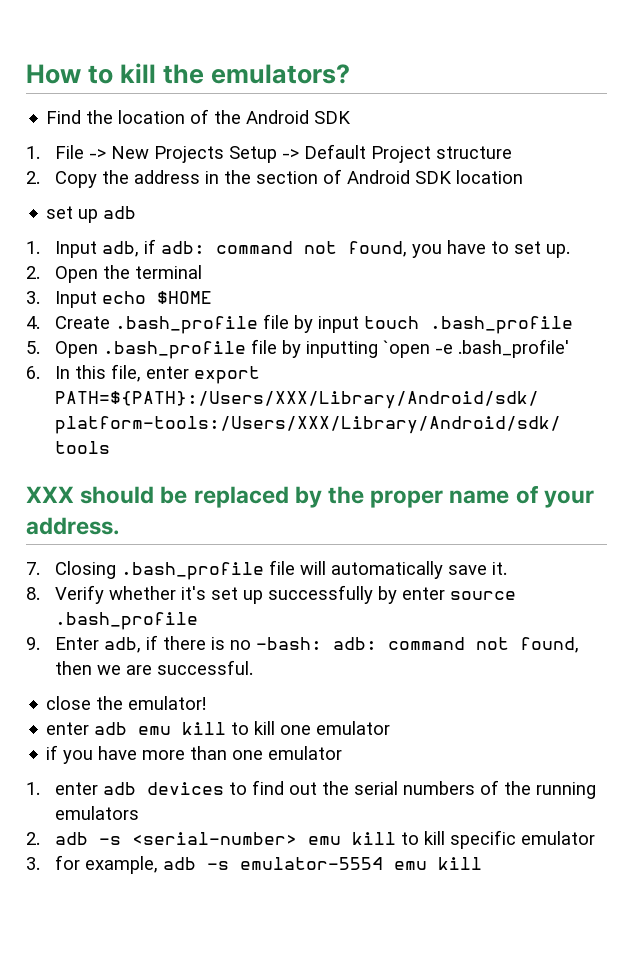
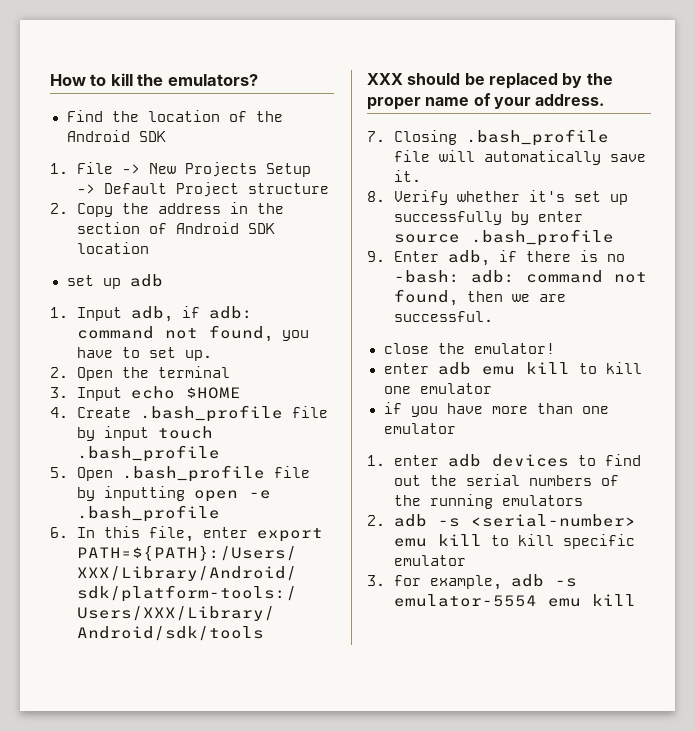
[383,339,570,358] `open -e .bash_profile' -> [193,490,271,502] [76,505,220,522] open -e .bash_profile

